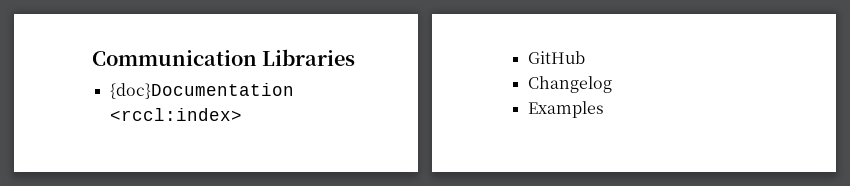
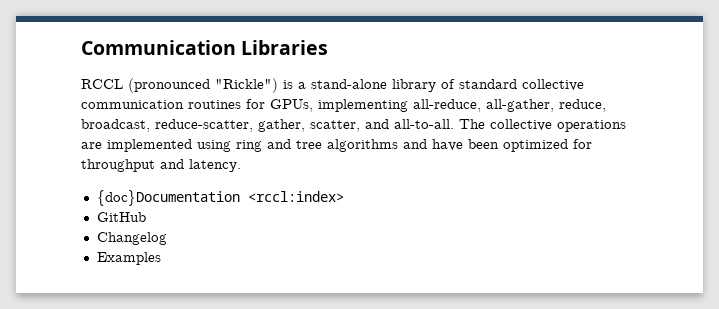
(356, 57) none -> [81,78,584,93] [81,99,606,112] [81,119,626,132] [81,139,592,152] [81,159,241,172] // RCCL (pronounced "Rickle") is a stand-alone library of standard collective communication routines for GPUs, implementing all-reduce, all-gather, reduce, broadcast, reduce-scatter, gather, scatter, and all-to-all. The collective operations are implemented using ring and tree algorithms and have been optimized for throughput and latency.

